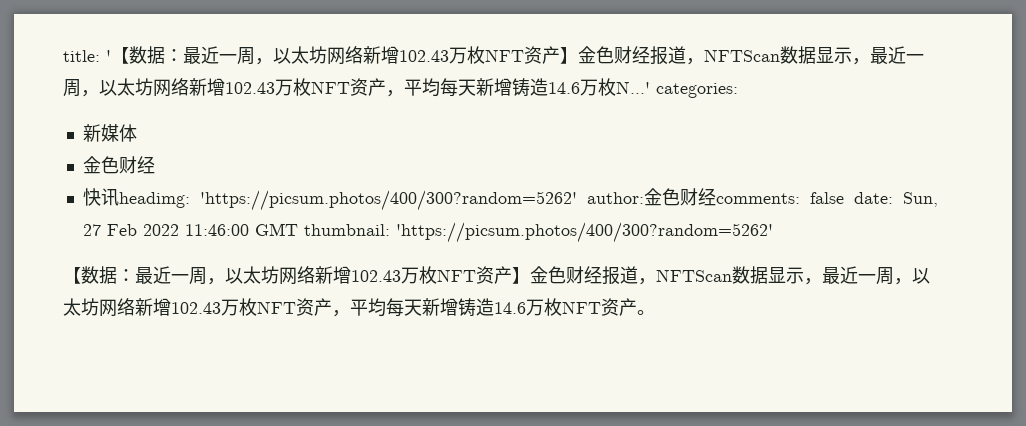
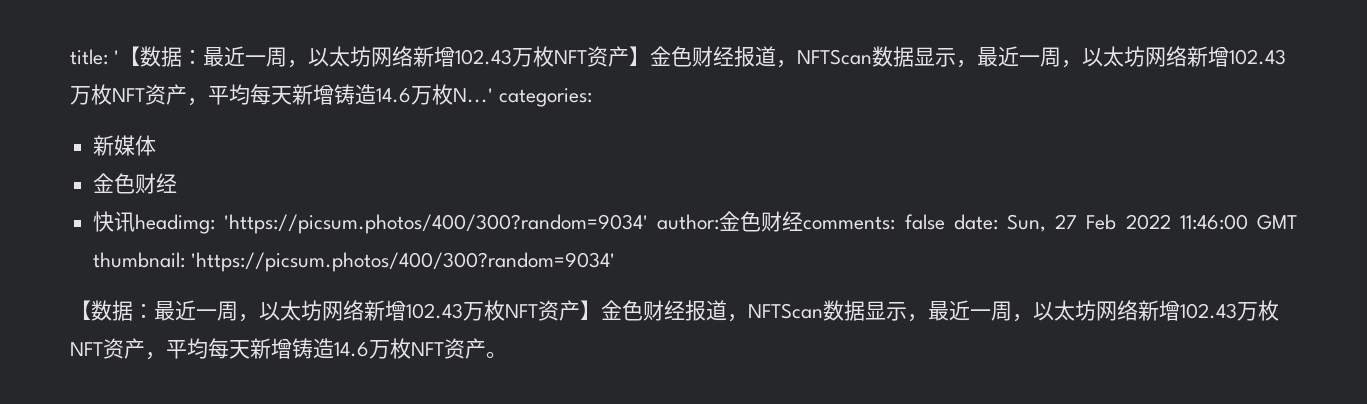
[199,190,577,211] 'https://picsum.photos/400/300?random=5262' -> [224,214,649,234] 'https://picsum.photos/400/300?random=9034'
[395,222,773,243] 'https://picsum.photos/400/300?random=5262' -> [190,252,615,272] 'https://picsum.photos/400/300?random=9034'

